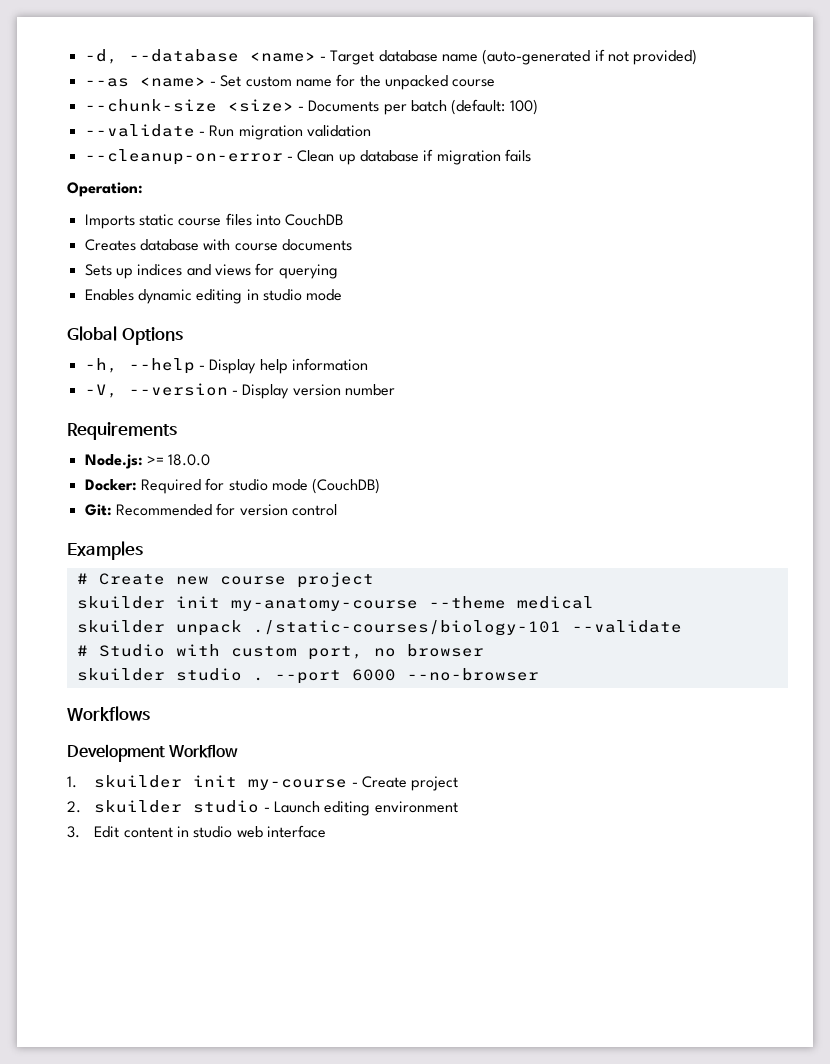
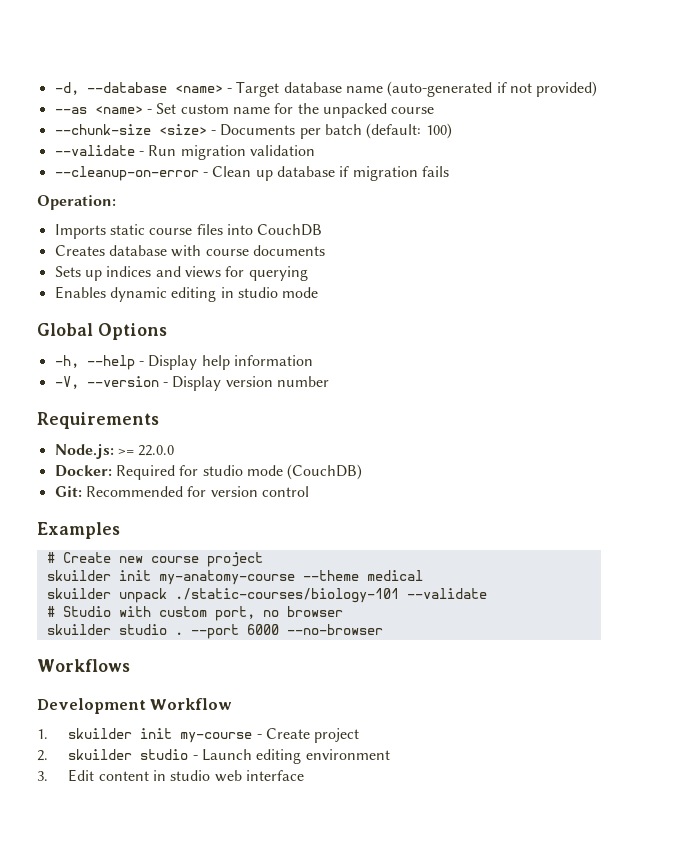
[168,454,211,466] 18.0.0 -> [138,445,175,456] 22.0.0

